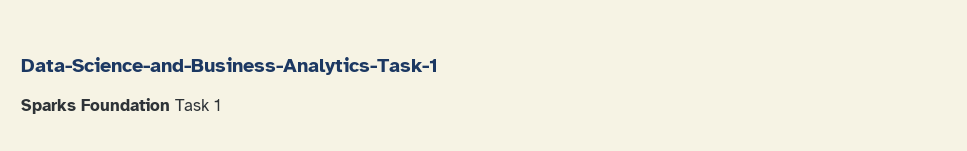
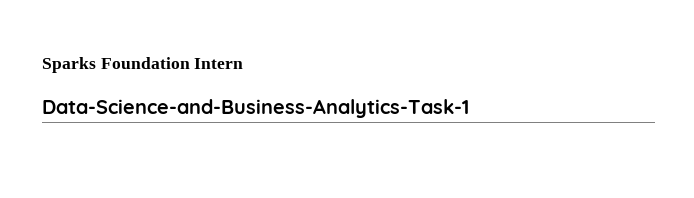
[21,57,438,75] Data-Science-and-Business-Analytics-Task-1 // -> (42, 65) none
[175,99,221,111] Task 1 -> [194,58,244,69] [42,99,469,118] Intern // Data-Science-and-Business-Analytics-Task-1

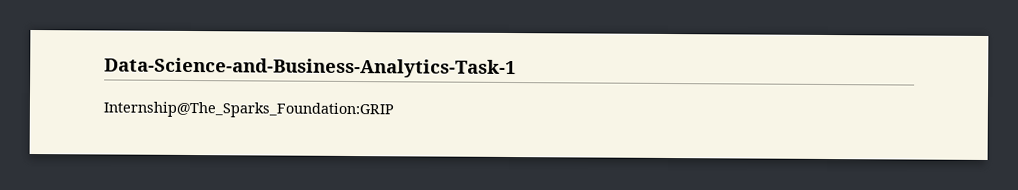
[42,57,244,73] [42,99,469,118] Sparks Foundation Intern // Data-Science-and-Business-Analytics-Task-1 -> [104,57,516,79] [103,101,394,119] Data-Science-and-Business-Analytics-Task-1 // Internship@The_Sparks_Foundation:GRIP

